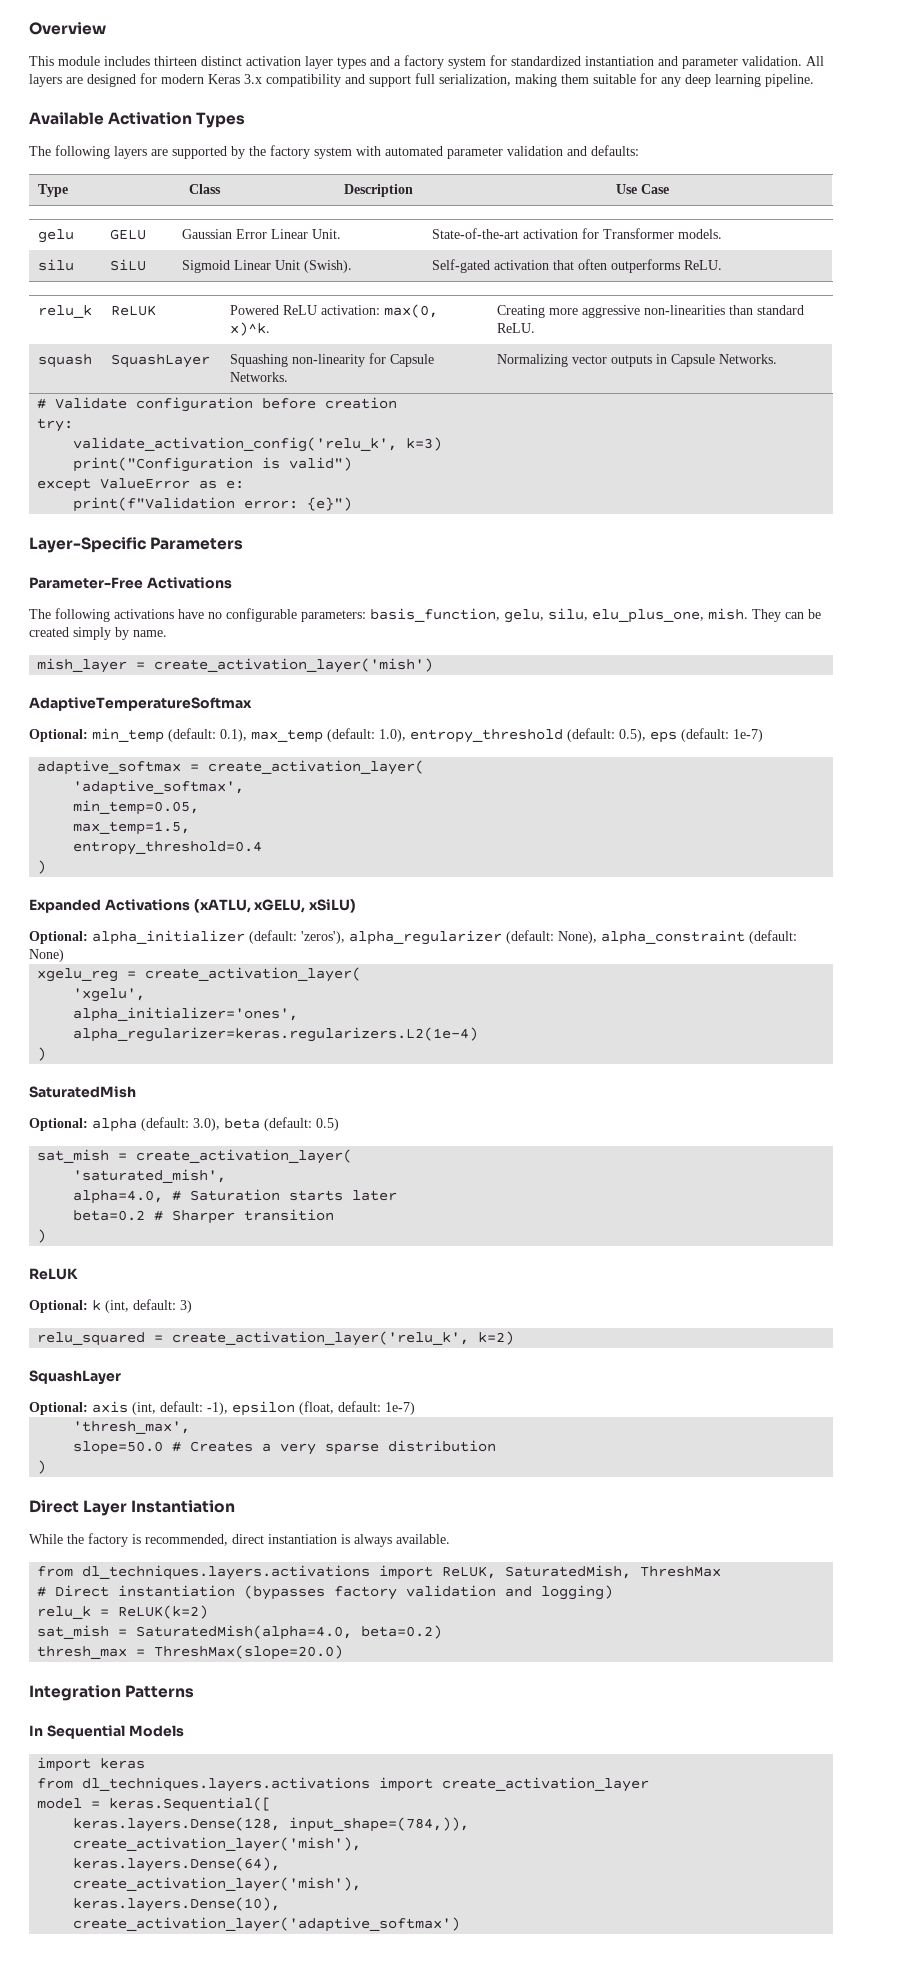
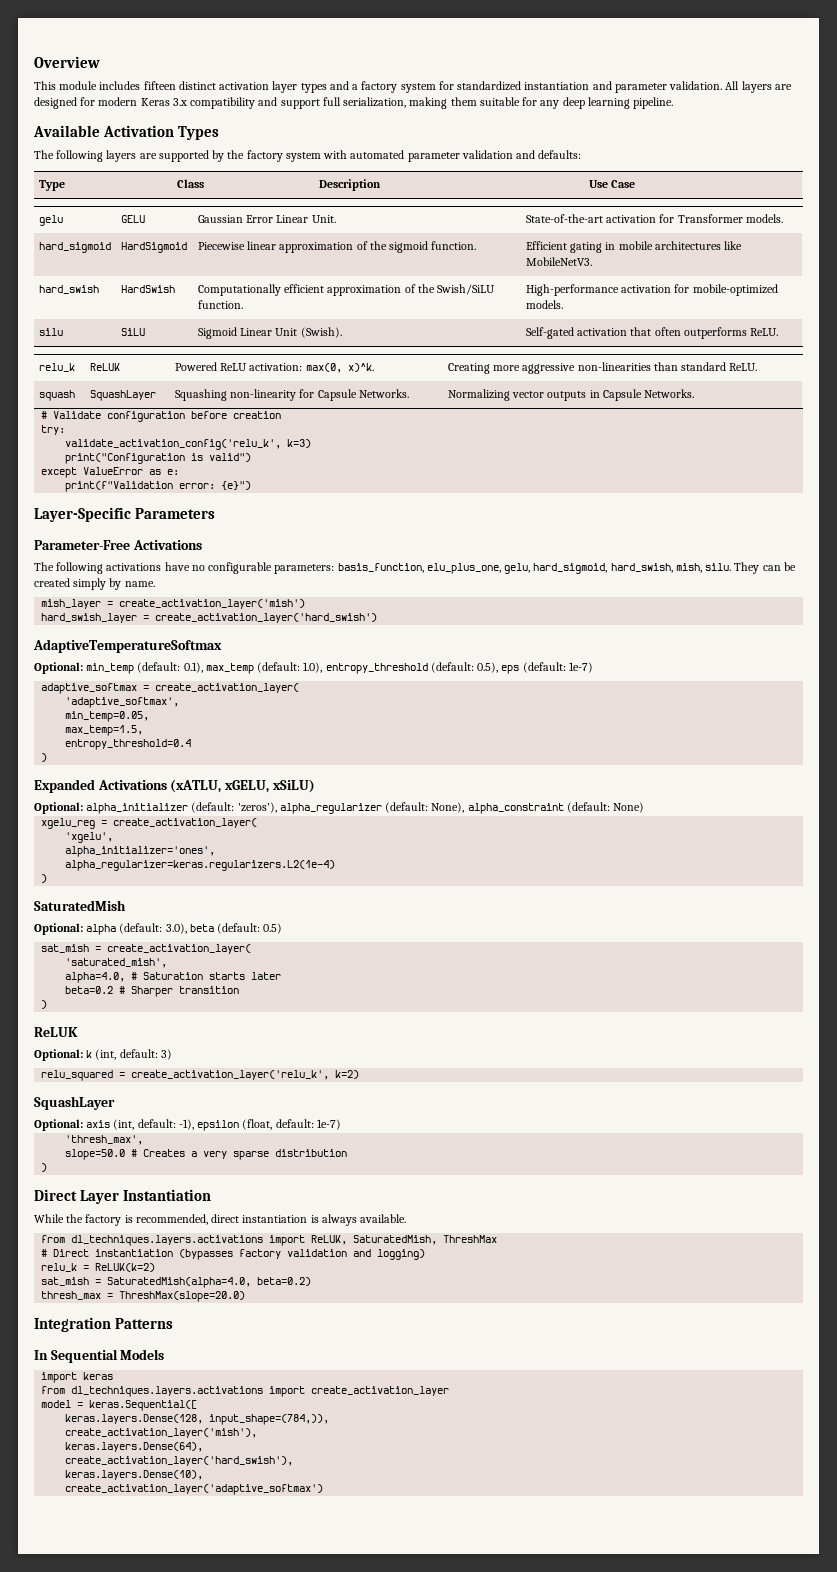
[154,56,197,66] thirteen -> [143,81,176,90] fifteen
(723, 234) none -> [38,242,111,253] [120,242,187,253] [197,241,477,253] [525,241,743,253] [525,257,592,266] [38,285,99,294] [120,285,175,293] [197,284,496,296] [197,300,243,309] [525,284,778,296] [525,300,563,309] // hard_sigmoid | HardSigmoid | Piecewise linear approximation of the sigmoid function. | Efficient gating in mobile architectures like MobileNetV3. // hard_swish | HardSwish | Computationally efficient approximation of the Swish/SiLU function. | High-performance activation for mobile-optimized models.
[504,608,748,623] gelu, silu, elu_plus_one, mish. -> [426,563,732,574] elu_plus_one, gelu, hard_sigmoid, hard_swish, mish, silu.
(434, 665) none -> [41,613,378,623] // hard_swish_layer = create_activation_layer('hard_swish')
[73,1877,362,1892] create_activation_layer('mish'), -> [65,1456,294,1466] create_activation_layer('hard_swish'),

